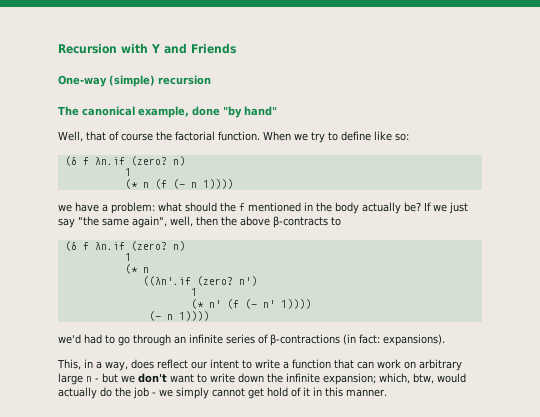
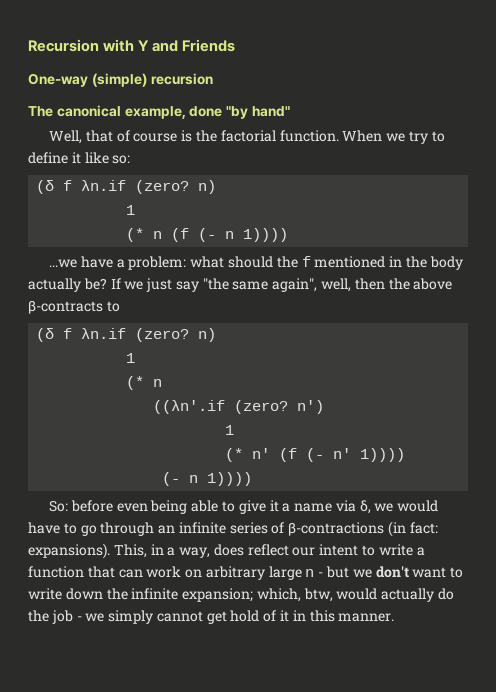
(153, 137) none -> [181,130,193,142] is
(371, 136) none -> [71,152,81,164] it
[58,204,72,212] we -> [49,259,78,268] ...we
[58,334,102,344] we'd had -> [49,500,439,514] [28,522,60,534] So: before even being able to give it a name via δ, we would have
(445, 340) // -> (110, 551) none

